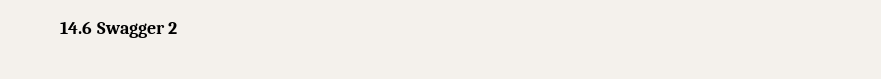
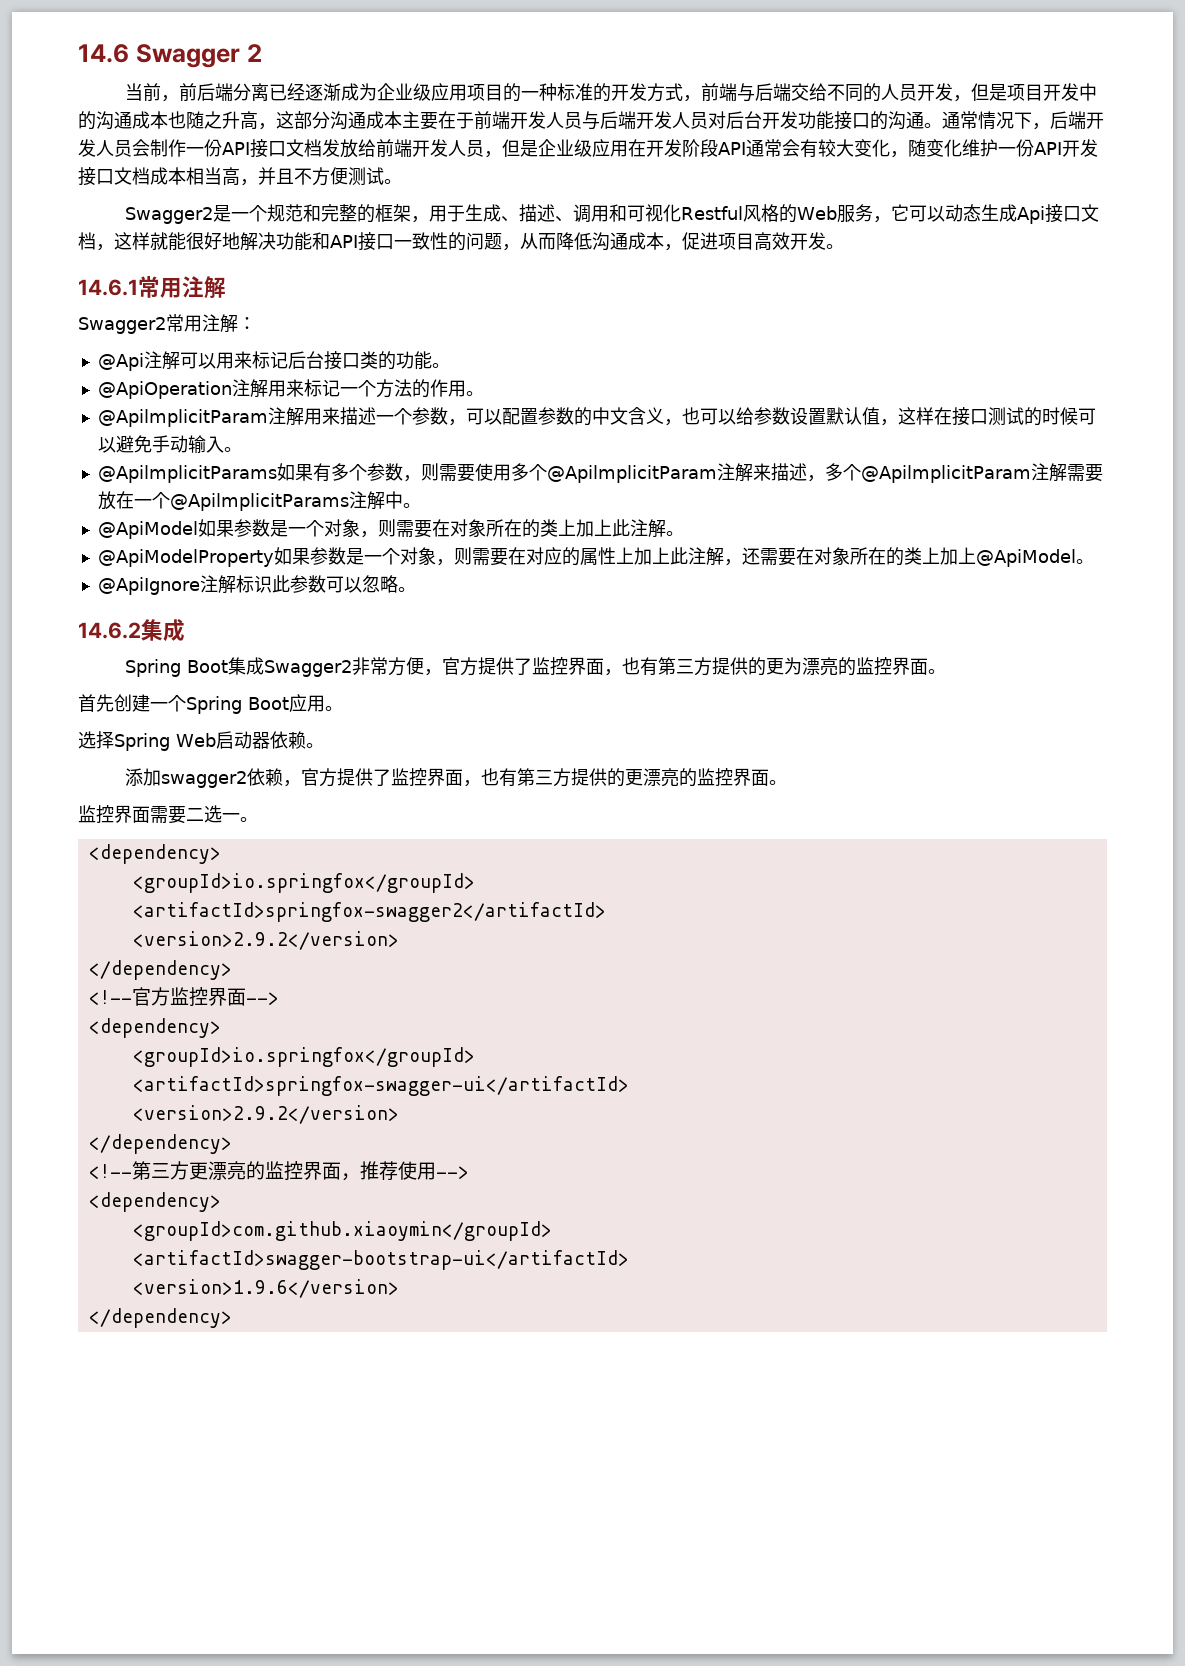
(178, 28) none -> [124,83,1097,102] [78,111,1104,130] [78,139,1098,158] [78,167,402,186] [124,204,1099,224] [78,232,844,251] [78,276,226,299] [78,314,256,334] [97,351,450,371] [97,379,484,399] [97,407,1096,427] [97,435,242,454] [97,463,1103,483] [97,491,421,511] [97,519,684,539] [97,547,1094,567] [97,575,416,595] [78,619,185,642] [124,657,946,677] [78,694,343,714] [78,731,324,751] [124,768,787,788] [78,805,258,824] [88,844,221,864] [132,873,475,893] [132,902,606,922] [132,931,399,950] [88,960,232,980] [88,987,279,1007] [88,1018,221,1038] [132,1047,475,1067] [132,1076,629,1096] [132,1105,399,1124] [88,1134,232,1154] [88,1161,469,1181] [88,1192,221,1212] [132,1221,552,1241] [132,1250,629,1270] [132,1279,399,1298] [88,1308,232,1328] // 当前，前后端分离已经逐渐成为企业级应用项目的一种标准的开发方式，前端与后端交给不同的人员开发，但是项目开发中的沟通成本也随之升高，这部分沟通成本主要在于前端开发人员与后端开发人员对后台开发功能接口的沟通。通常情况下，后端开发人员会制作一份API接口文档发放给前端开发人员，但是企业级应用在开发阶段API通常会有较大变化，随变化维护一份API开发接口文档成本相当高，并且不方便测试。 // Swagger2是一个规范和完整的框架，用于生成、描述、调用和可视化Restful风格的Web服务，它可以动态生成Api接口文档，这样就能很好地解决功能和API接口一致性的问题，从而降低沟通成本，促进项目高效开发。 // 14.6.1常用注解 // Swagger2常用注解： // @Api注解可以用来标记后台接口类的功能。 // @ApiOperation注解用来标记一个方法的作用。 // @ApilmplicitParam注解用来描述一个参数，可以配置参数的中文含义，也可以给参数设置默认值，这样在接口测试的时候可以避免手动输入。 // @ApilmplicitParams如果有多个参数，则需要使用多个@ApilmplicitParam注解来描述，多个@ApilmplicitParam注解需要放在一个@ApilmplicitParams注解中。 // @ApiModel如果参数是一个对象，则需要在对象所在的类上加上此注解。 // @ApiModelProperty如果参数是一个对象，则需要在对应的属性上加上此注解，还需要在对象所在的类上加上@ApiModel。 // @ApiIgnore注解标识此参数可以忽略。 // 14.6.2集成 // Spring Boot集成Swagger2非常方便，官方提供了监控界面，也有第三方提供的更为漂亮的监控界面。 // 首先创建一个Spring Boot应用。 // 选择Spring Web启动器依赖。 // 添加swagger2依赖，官方提供了监控界面，也有第三方提供的更漂亮的监控界面。 // 监控界面需要二选一。 // <dependency> // <groupId>io.springfox</groupId> // <artifactId>springfox-swagger2</artifactId> // <version>2.9.2</version> // </dependency> // <!--官方监控界面--> // <dependency> // <groupId>io.springfox</groupId> // <artifactId>springfox-swagger-ui</artifactId> // <version>2.9.2</version> // </dependency> // <!--第三方更漂亮的监控界面，推荐使用--> // <dependency> // <groupId>com.github.xiaoymin</groupId> // <artifactId>swagger-bootstrap-ui</artifactId> // <version>1.9.6</version> // </dependency>

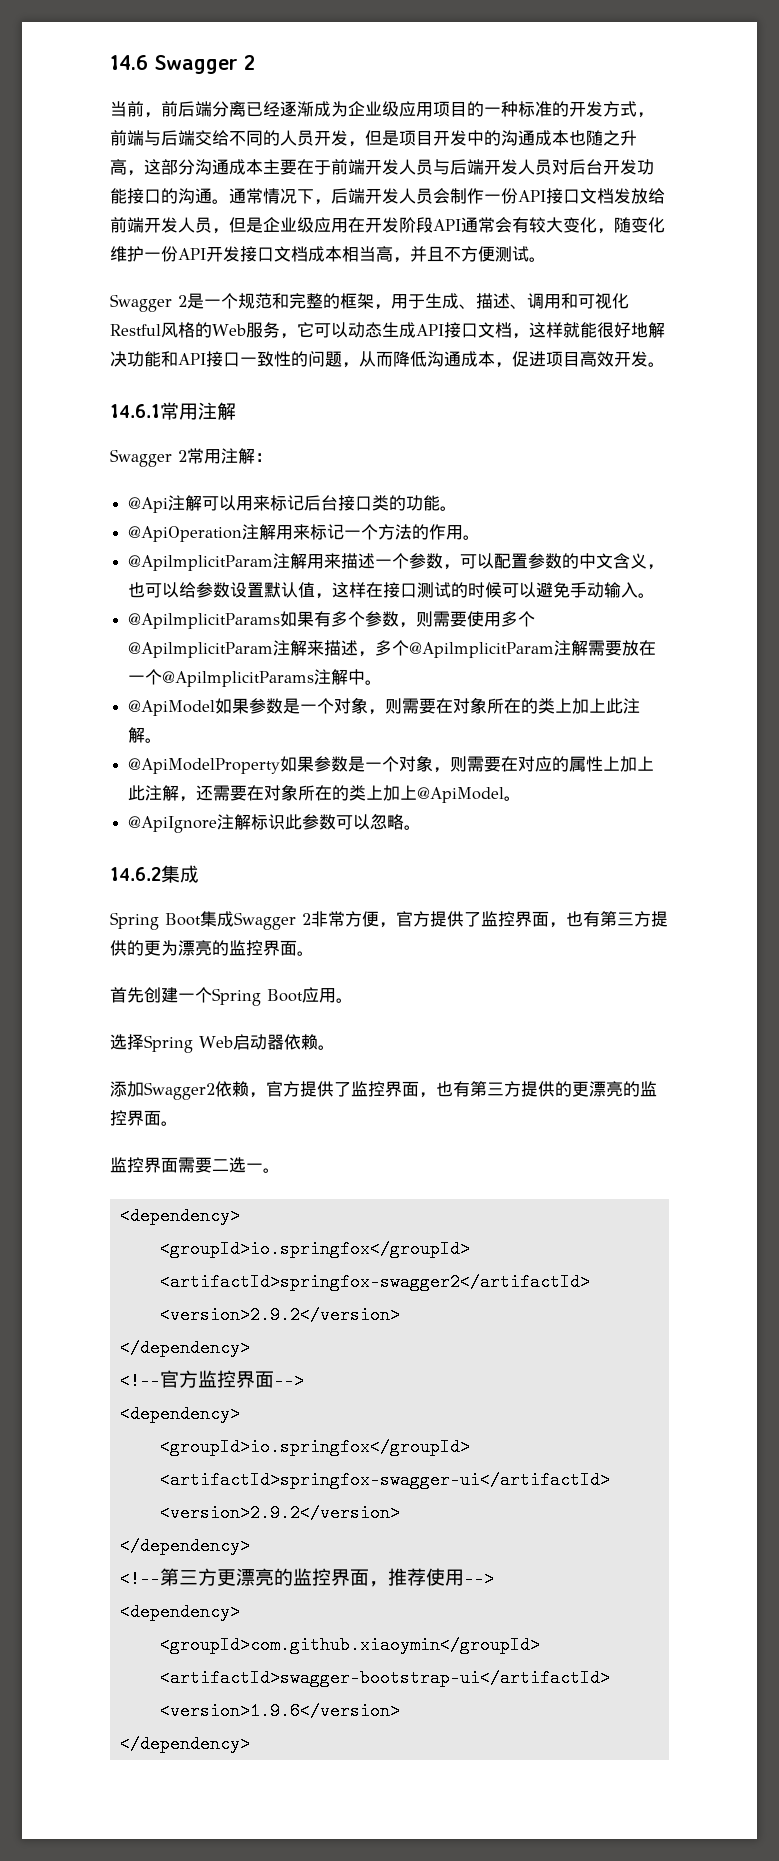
[124,207,213,224] Swagger2 -> [110,294,187,312] Swagger 2
[1016,206,1045,224] Api -> [415,324,444,336] API
[78,317,166,334] Swagger2 -> [110,449,187,467] Swagger 2
[263,660,352,677] Swagger2 -> [234,912,311,930] Swagger 2
[160,771,247,788] swagger2 -> [144,1082,215,1100] Swagger2

